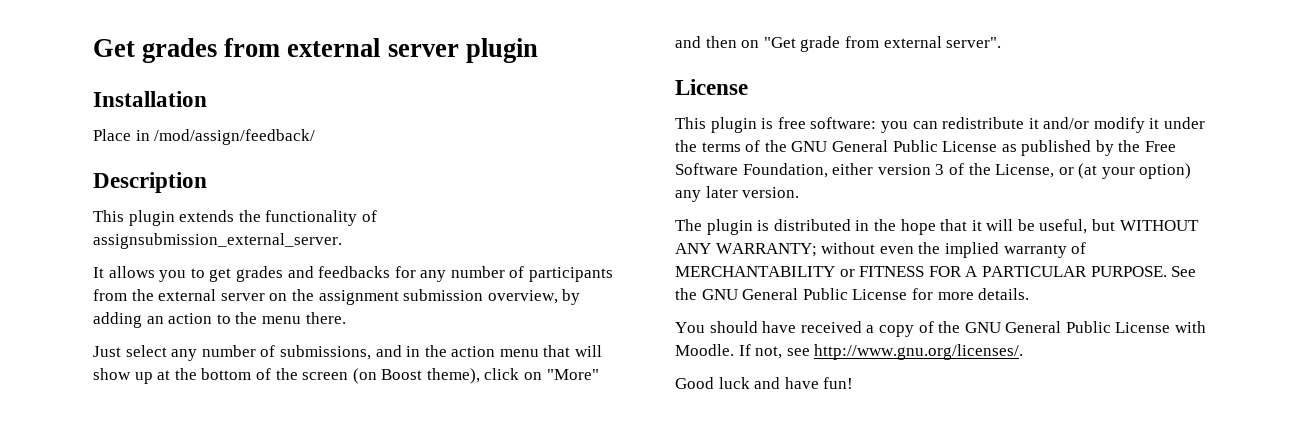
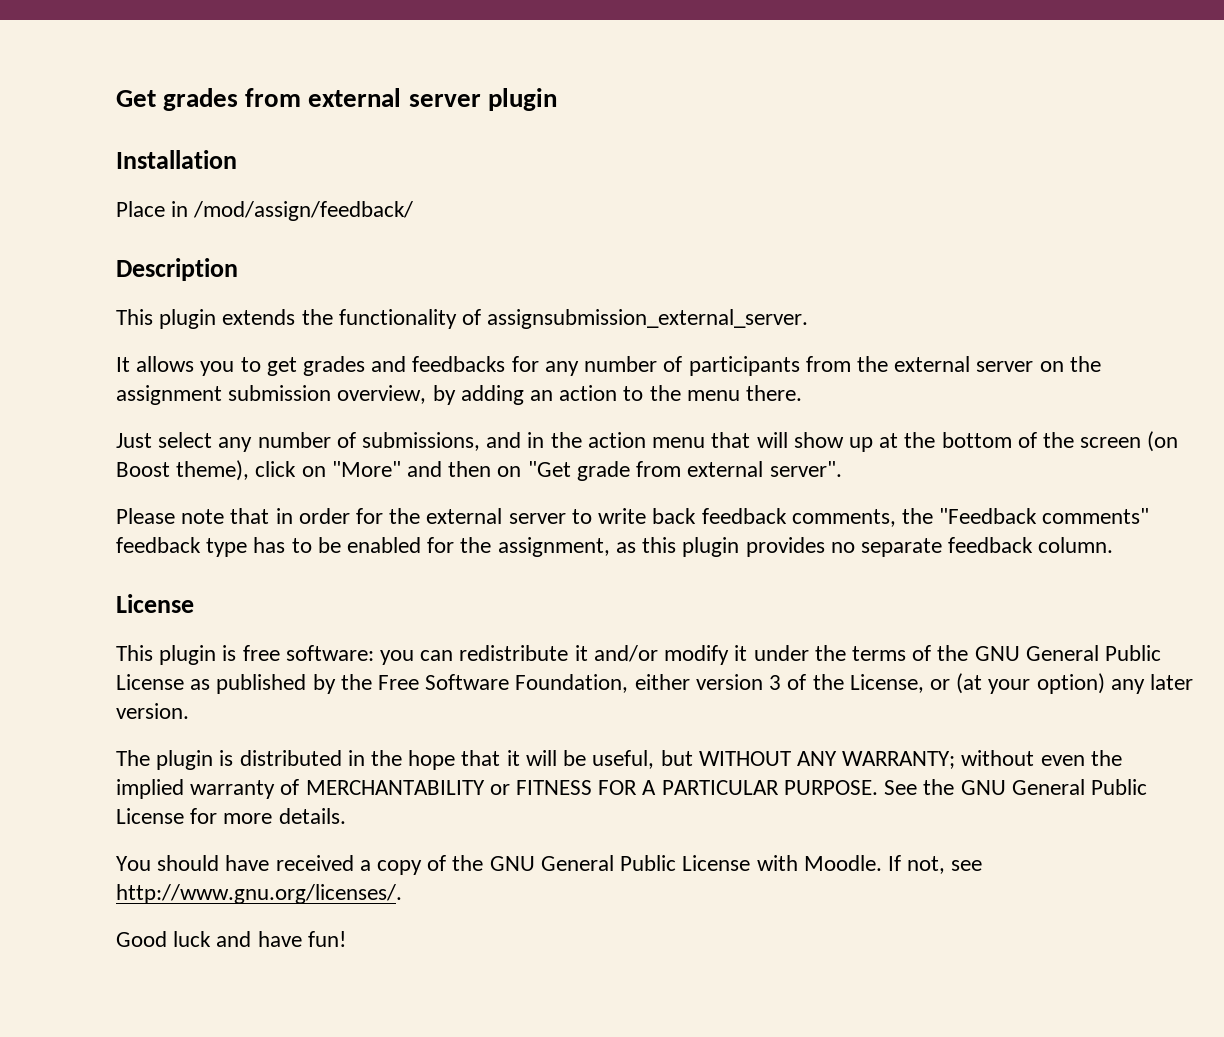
(1002, 42) none -> [116,508,1150,527] [116,537,1114,557] // Please note that in order for the external server to write back feedback comments, the "Feedback comments" feedback type has to be enabled for the assignment, as this plugin provides no separate feedback column.

